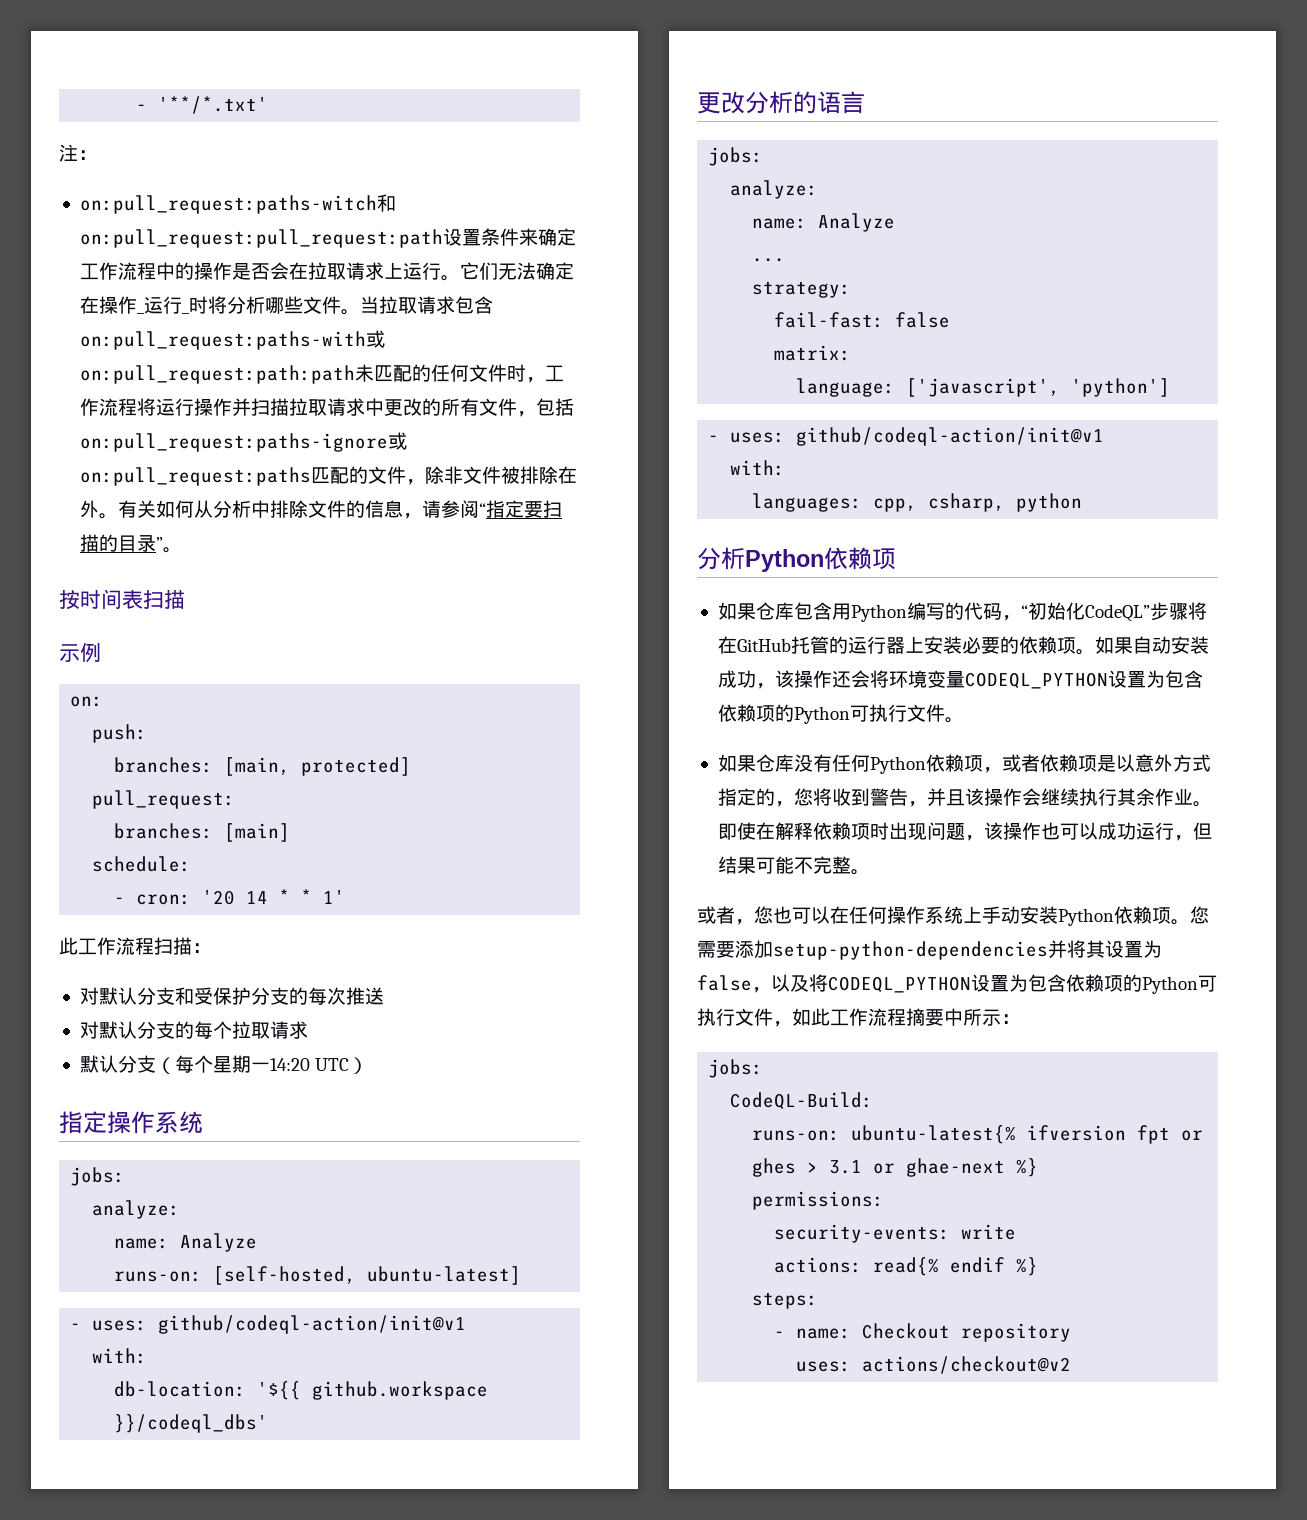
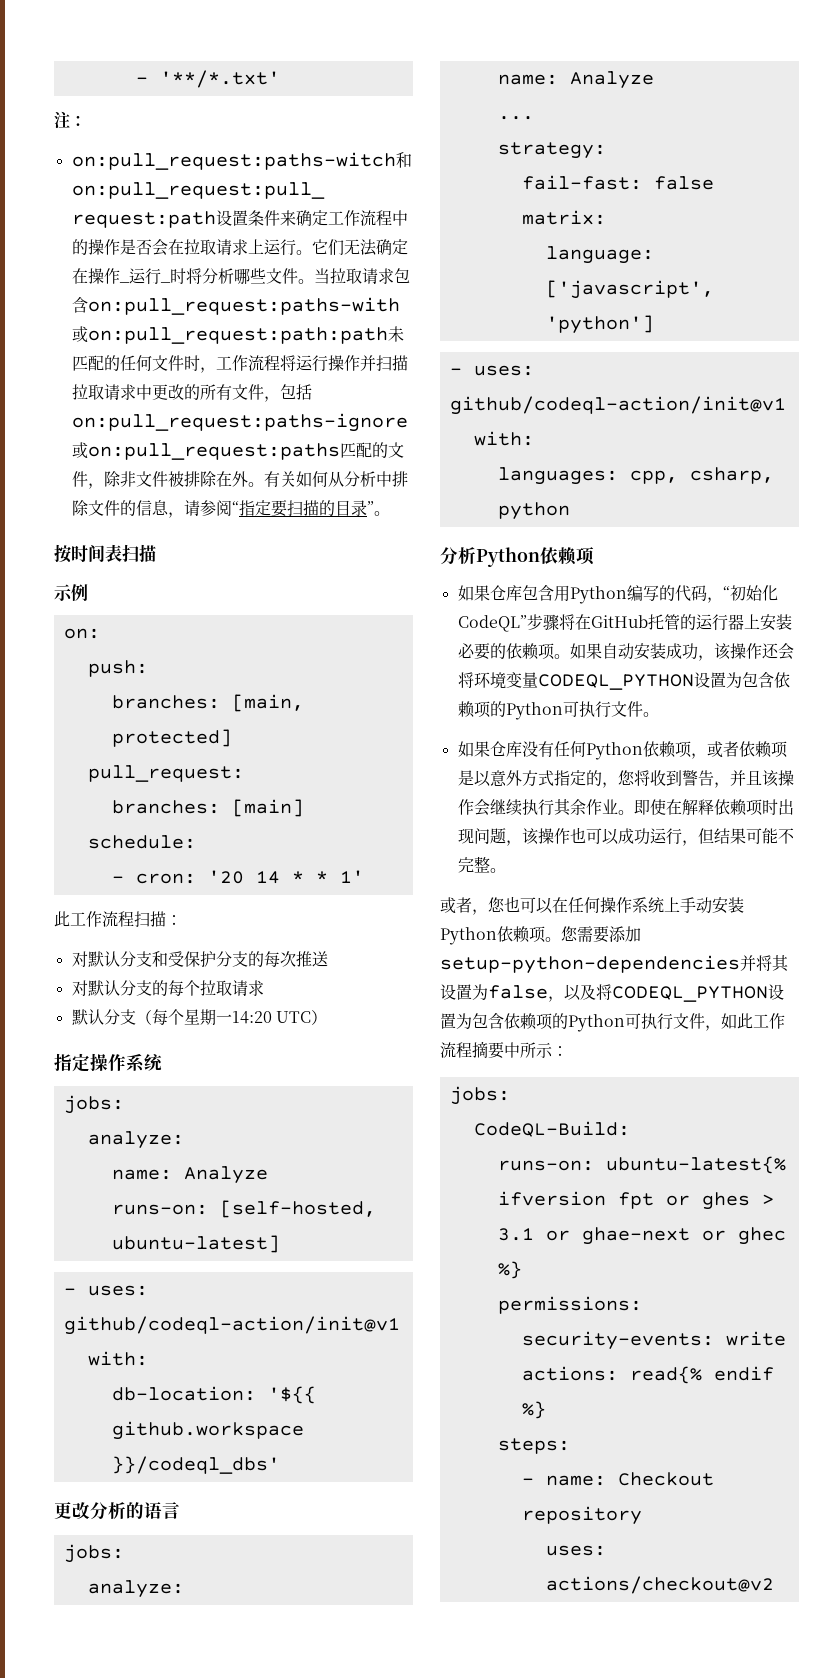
(1006, 1167) none -> [701,1227,786,1245] or ghec

